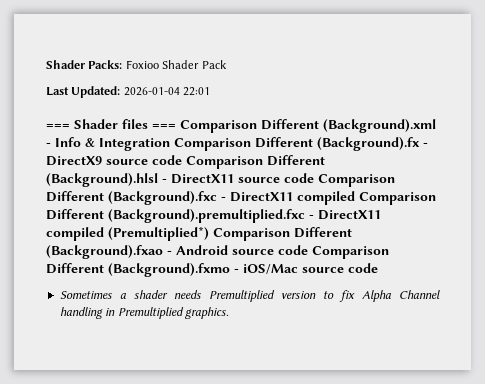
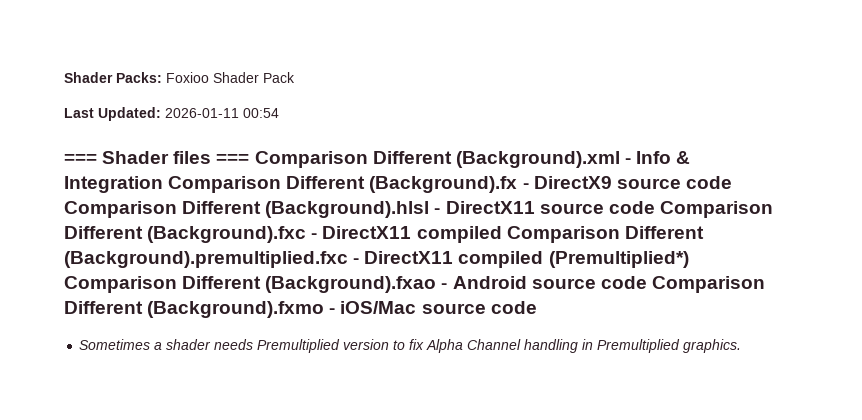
[123,87,211,96] 2026-01-04 22:01 -> [165,108,279,118] 2026-01-11 00:54

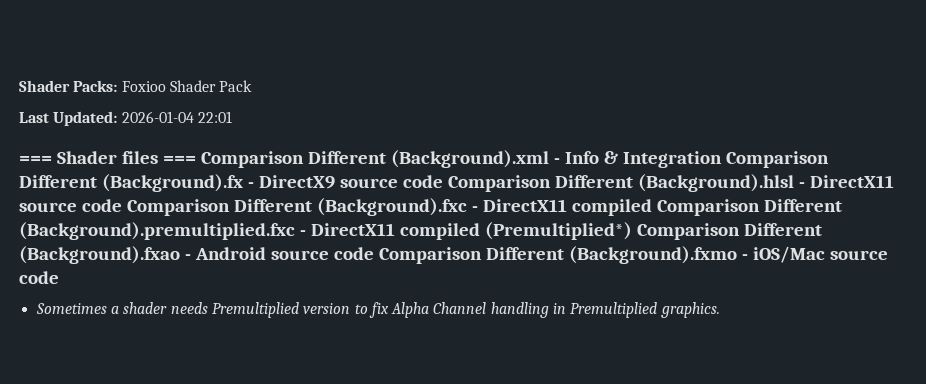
[165,108,279,118] 2026-01-11 00:54 -> [121,111,232,123] 2026-01-04 22:01

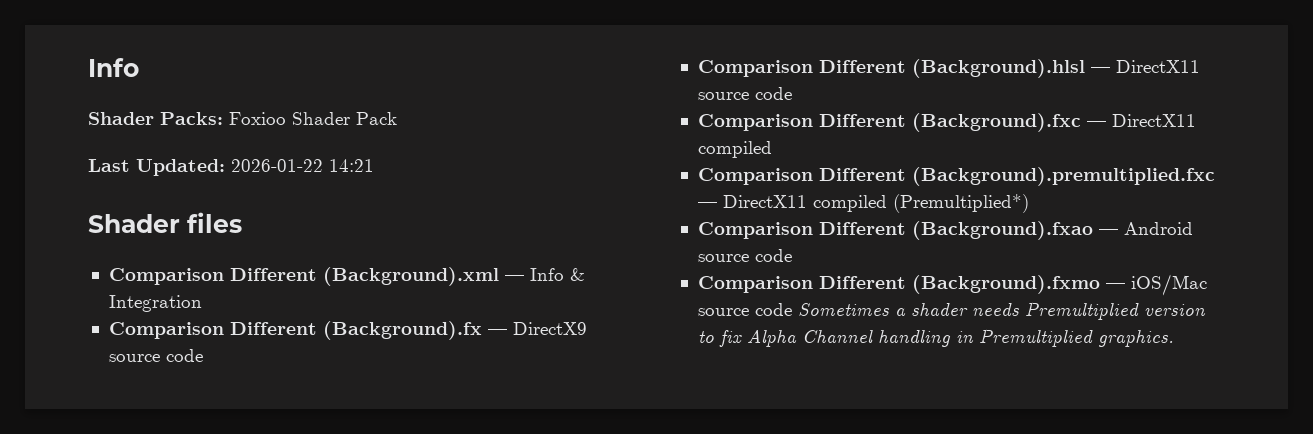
(19, 86) none -> [88,58,139,77] Info //
[121,111,232,123] [19,156,52,164] 2026-01-04 22:01 // === -> [231,159,374,172] 2026-01-22 14:21 //
[162,156,196,164] === -> (242, 222) //
[553,158,560,164] - -> [504,275,524,281] —
(722, 159) none -> (202, 303) //
[247,182,254,188] - -> [487,329,507,335] —
(443, 181) none -> (203, 355) //
[798,182,805,188] - -> [1090,67,1110,73] —
(122, 205) none -> (792, 93) //
[471,199,652,216] - DirectX11 compiled -> [1086,114,1196,127] [697,141,772,158] — DirectX11 compiled //
[299,230,306,236] - -> [697,202,717,208] —
(632, 231) none -> (1029, 203) //
[184,254,191,260] - -> [1098,229,1118,235] —
(374, 253) none -> (792, 255) //
[741,254,748,260] - -> [1105,283,1125,289] —
(59, 277) // -> (792, 309) none

